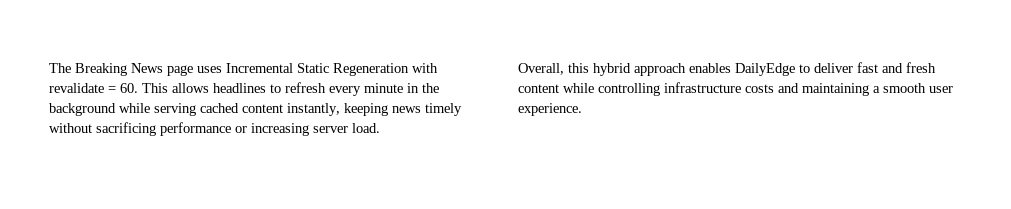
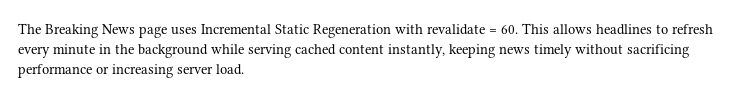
[518,62,936,76] [518,82,953,96] [518,103,582,116] // Overall, this hybrid approach enables DailyEdge to deliver fast and fresh content while controlling infrastructure costs and maintaining a smooth user experience. -> (244, 69) none

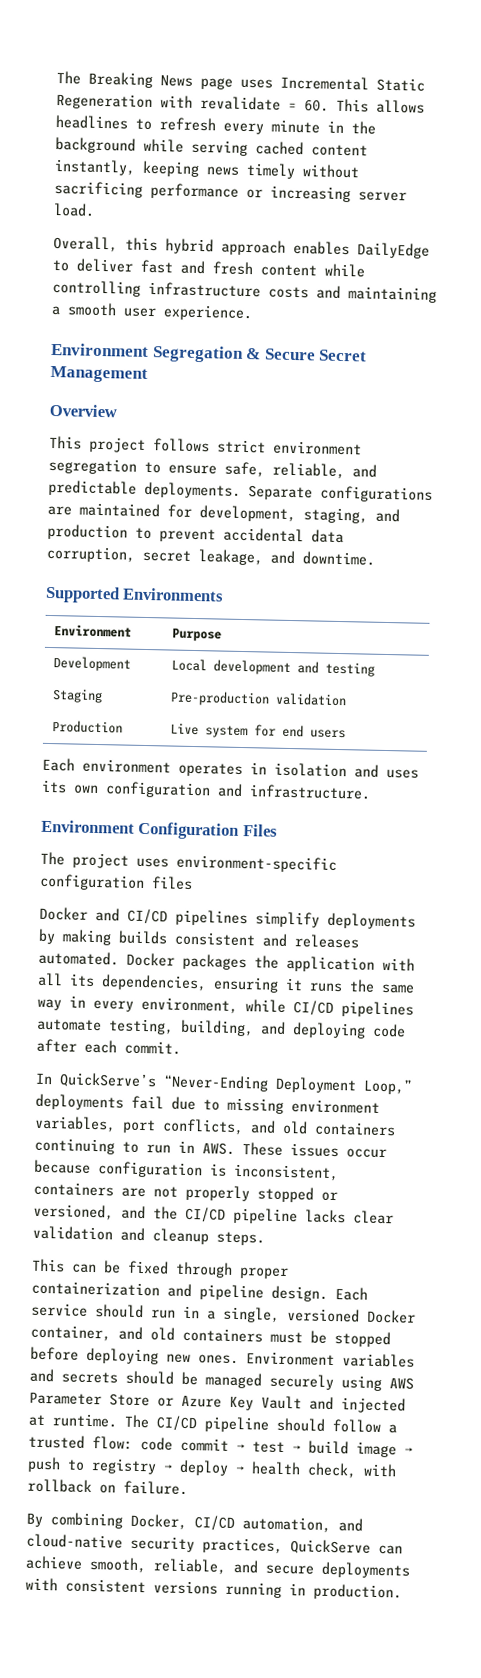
(244, 69) none -> [53,235,430,259] [52,258,365,278] [52,279,437,303] [51,302,253,322] [51,342,368,363] [50,365,148,383] [49,403,117,418] [49,435,362,456] [48,457,377,480] [48,479,433,503] [47,502,400,524] [47,523,344,544] [46,545,375,566] [45,585,225,604] [53,624,132,638] [171,627,222,642] [52,656,131,672] [170,658,375,677] [51,688,103,704] [169,690,347,707] [51,720,123,734] [169,722,346,739] [42,757,419,779] [41,779,371,800] [41,819,278,840] [40,851,337,873] [39,873,193,892] [39,906,416,930] [38,928,360,949] [38,950,415,973] [37,972,415,994] [37,995,414,1018] [36,1018,406,1039] [36,1038,181,1055] [35,1072,413,1095] [35,1093,380,1114] [34,1115,396,1137] [34,1137,387,1159] [34,1159,339,1182] [33,1181,338,1203] [33,1203,394,1225] [32,1225,265,1246] [31,1258,289,1280] [31,1280,368,1302] [31,1302,416,1324] [30,1324,391,1348] [30,1346,415,1368] [29,1368,414,1392] [29,1391,406,1414] [28,1413,397,1434] [28,1434,413,1458] [27,1456,397,1479] [27,1478,188,1496] [26,1512,363,1534] [26,1533,403,1555] [25,1555,410,1579] [25,1577,402,1601] // Overall, this hybrid approach enables DailyEdge to deliver fast and fresh content while controlling infrastructure costs and maintaining a smooth user experience. // Environment Segregation & Secure Secret Management // Overview // This project follows strict environment segregation to ensure safe, reliable, and predictable deployments. Separate configurations are maintained for development, staging, and production to prevent accidental data corruption, secret leakage, and downtime. // Supported Environments // Environment | Purpose // Development | Local development and testing // Staging | Pre-production validation // Production | Live system for end users // Each environment operates in isolation and uses its own configuration and infrastructure. // Environment Configuration Files // The project uses environment-specific configuration files // Docker and CI/CD pipelines simplify deployments by making builds consistent and releases automated. Docker packages the application with all its dependencies, ensuring it runs the same way in every environment, while CI/CD pipelines automate testing, building, and deploying code after each commit. // In QuickServe’s “Never-Ending Deployment Loop,” deployments fail due to missing environment variables, port conflicts, and old containers continuing to run in AWS. These issues occur because configuration is inconsistent, containers are not properly stopped or versioned, and the CI/CD pipeline lacks clear validation and cleanup steps. // This can be fixed through proper containerization and pipeline design. Each service should run in a single, versioned Docker container, and old containers must be stopped before deploying new ones. Environment variables and secrets should be managed securely using AWS Parameter Store or Azure Key Vault and injected at runtime. The CI/CD pipeline should follow a trusted flow: code commit → test → build image → push to registry → deploy → health check, with rollback on failure. // By combining Docker, CI/CD automation, and cloud-native security practices, QuickServe can achieve smooth, reliable, and secure deployments with consistent versions running in production.

